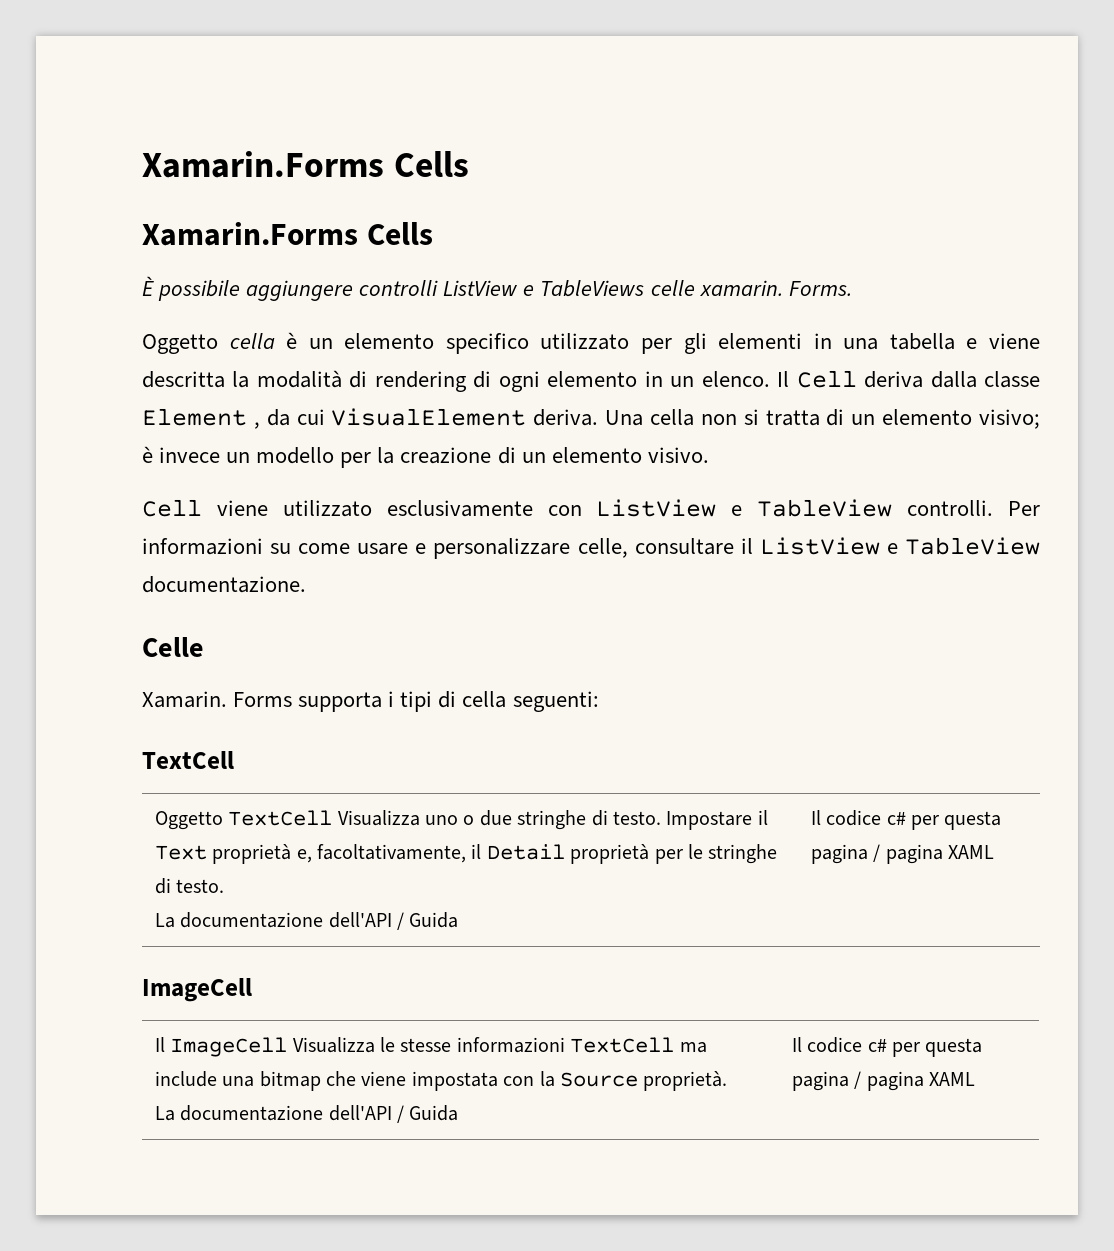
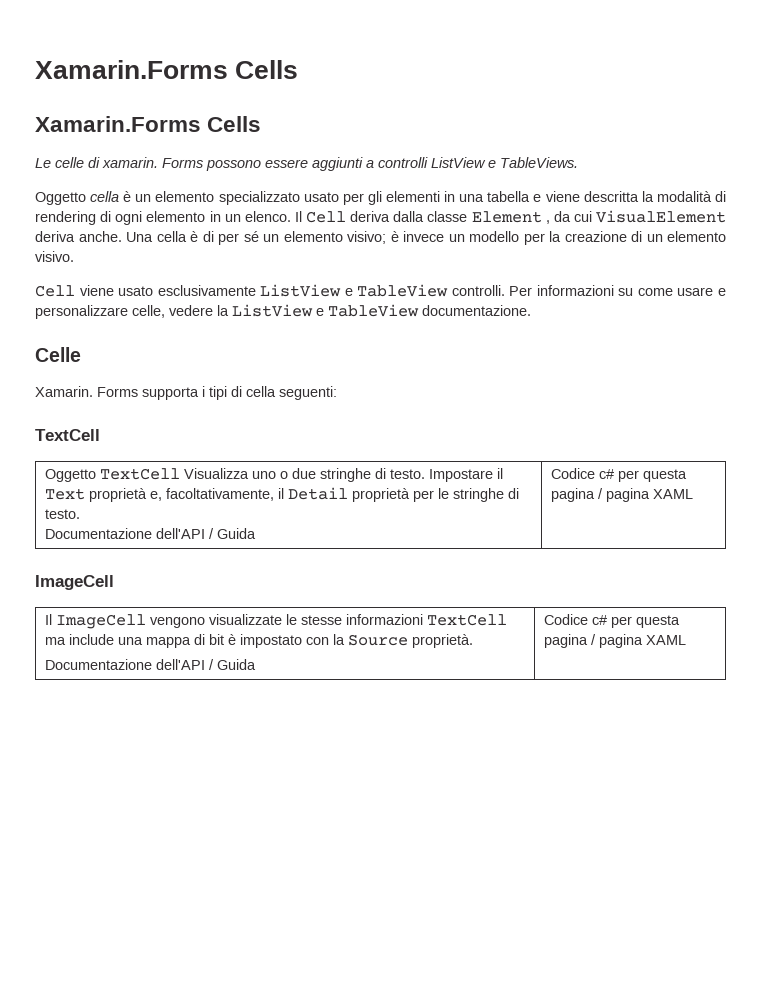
[142,276,852,301] È possibile aggiungere controlli ListView e TableViews celle xamarin. Forms. -> [35,157,578,171] Le celle di xamarin. Forms possono essere aggiunti a controlli ListView e TableViews.
[445,333,630,354] specifico utilizzato -> [218,191,339,205] specializzato usato
[533,409,845,426] deriva. Una cella non si tratta di -> [35,231,259,245] deriva anche. Una cella è di per sé
[282,500,582,517] utilizzato esclusivamente con -> [118,285,256,296] usato esclusivamente
[634,538,753,555] consultare il -> [169,305,229,316] vedere la
[154,912,459,930] [810,810,882,826] La documentazione dell'API / Guida | Il codice -> [44,528,256,539] [550,468,595,479] Documentazione dell'API / Guida | Codice
[292,1037,375,1053] Visualizza -> [149,614,282,628] vengono visualizzate
[259,1071,498,1091] bitmap che viene impostata -> [145,634,302,648] mappa di bit è impostato
[154,1105,459,1123] [791,1037,863,1053] La documentazione dell'API / Guida | Il codice -> [44,659,256,670] [543,614,588,625] Documentazione dell'API / Guida | Codice

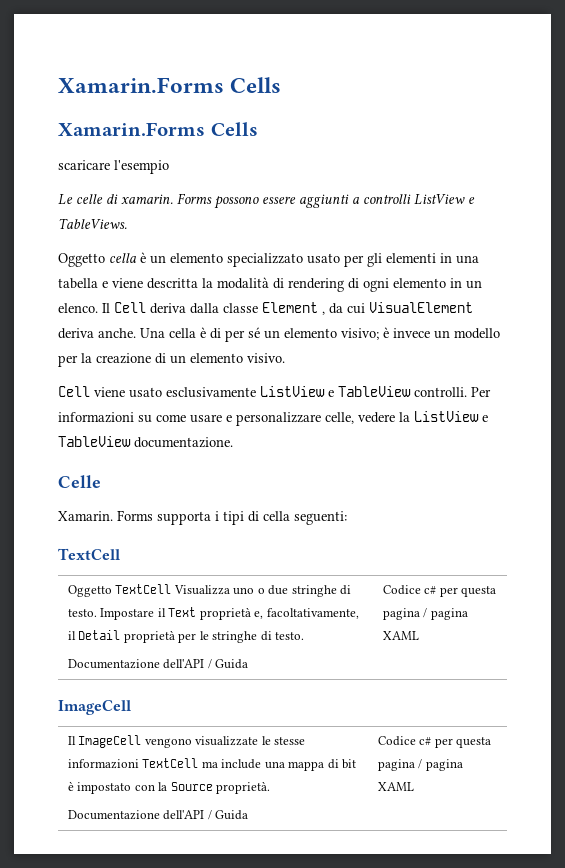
(262, 124) none -> [58,160,169,174] // scaricare l'esempio

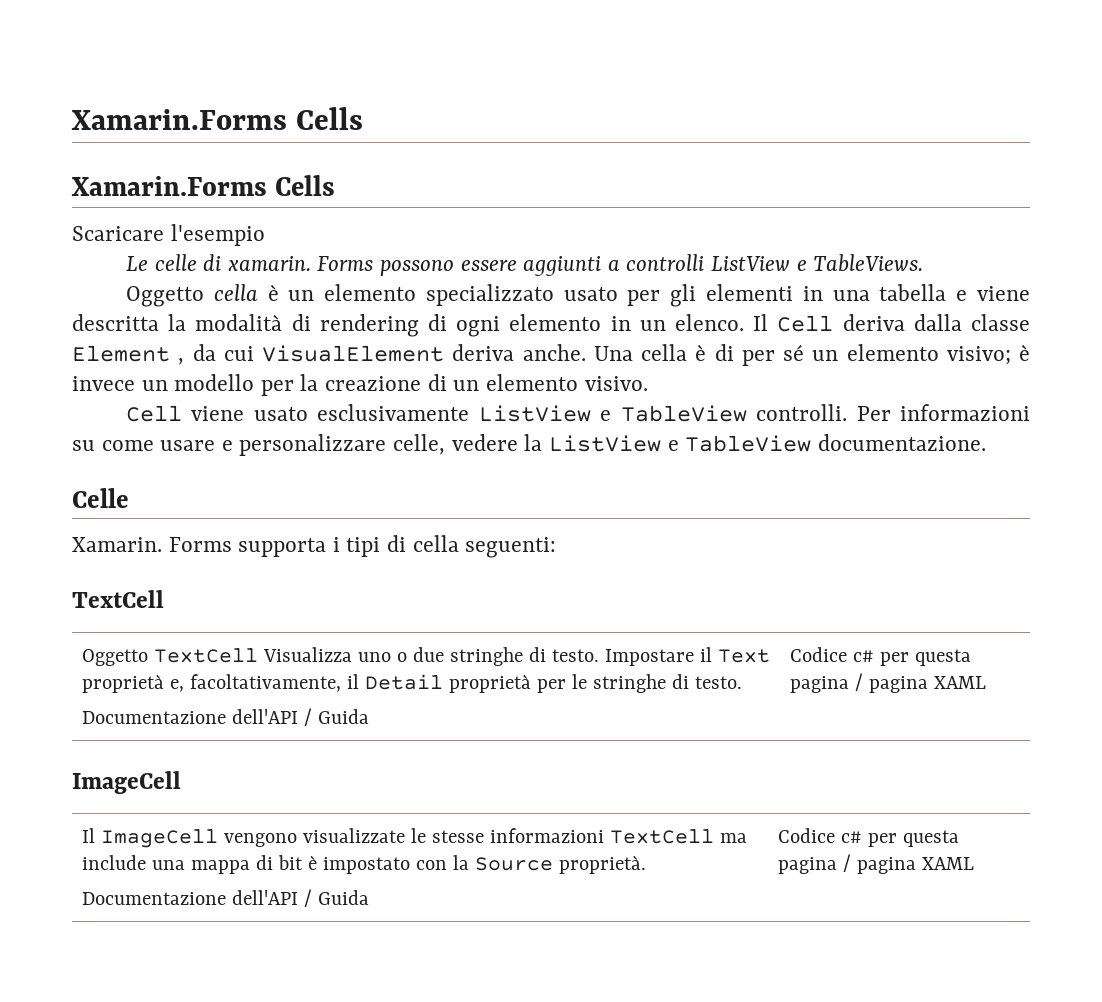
[58,160,110,170] scaricare -> [72,226,164,241] Scaricare

